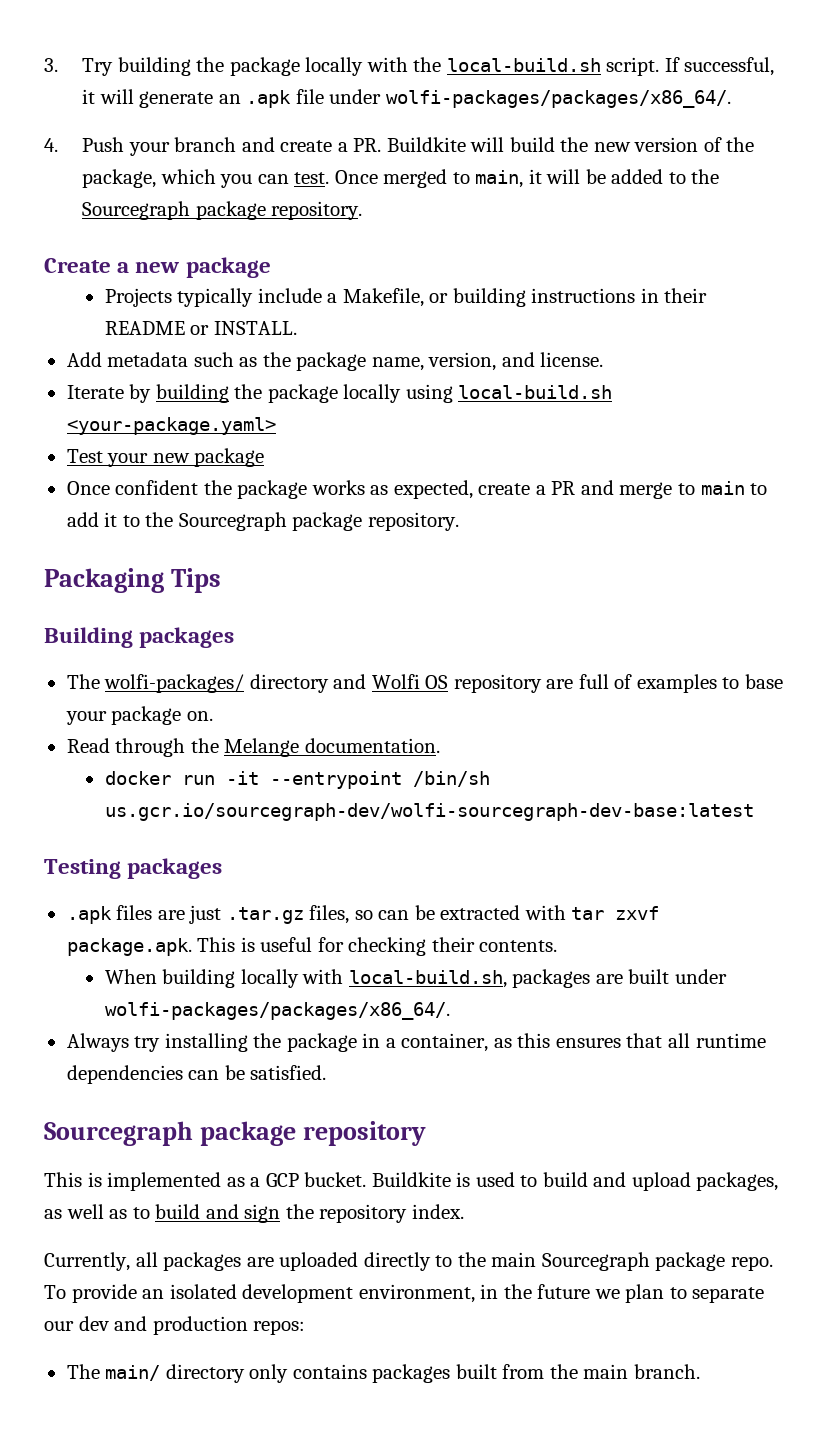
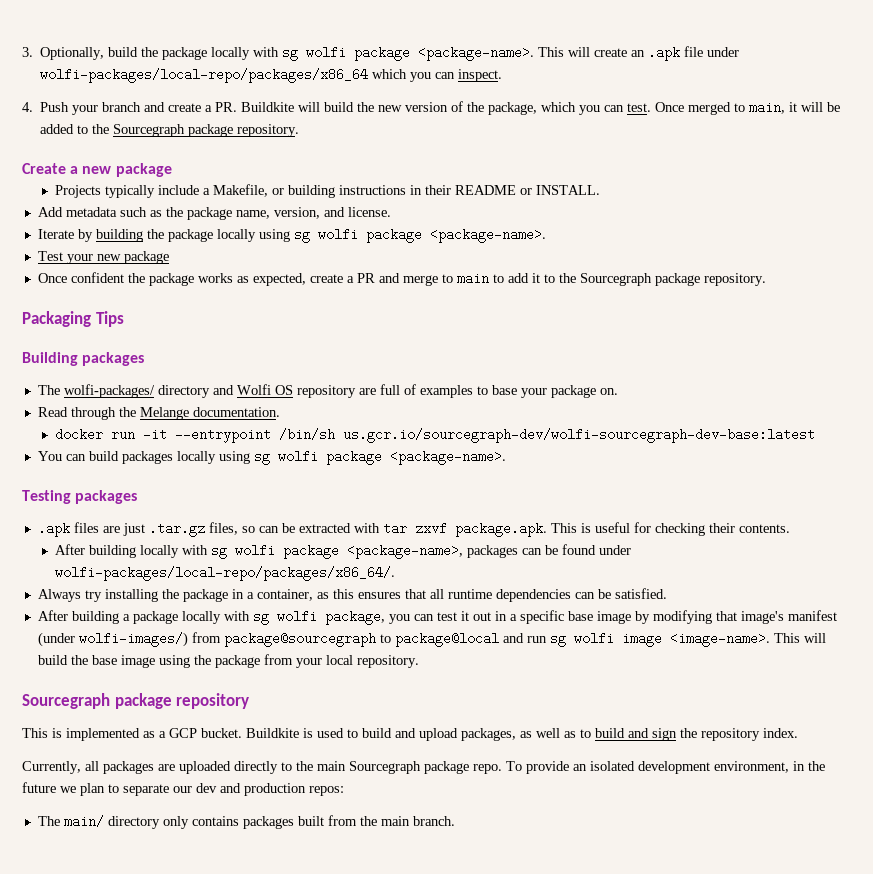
[81,57,191,76] Try building -> [40,47,139,60] Optionally, build
[413,57,775,76] [81,89,731,108] the local-build.sh script. If successful, it will generate an .apk file under wolfi-packages/packages/x86_64/. -> [282,46,740,61] [40,68,503,83] sg wolfi package <package-name>. This will create an .apk file under wolfi-packages/local-repo/packages/x86_64 which you can inspect.
[458,385,613,399] [66,417,276,435] local-build.sh <your-package.yaml> -> [293,228,546,243] sg wolfi package <package-name>.
(754, 812) none -> [37,450,506,465] // You can build packages locally using sg wolfi package <package-name>.
[104,969,157,984] When -> [54,544,85,555] After
[348,969,727,988] [104,1002,450,1020] local-build.sh, packages are built under wolfi-packages/packages/x86_64/. -> [210,544,631,559] [54,566,395,581] sg wolfi package <package-name>, packages can be found under wolfi-packages/local-repo/packages/x86_64/.
(327, 1072) none -> [37,610,837,625] [37,632,826,647] [37,654,419,668] // After building a package locally with sg wolfi package, you can test it out in a specific base image by modifying that image's manifest (under wolfi-images/) from package@sourcegraph to package@local and run sg wolfi image <image-name>. This will build the base image using the package from your local repository.

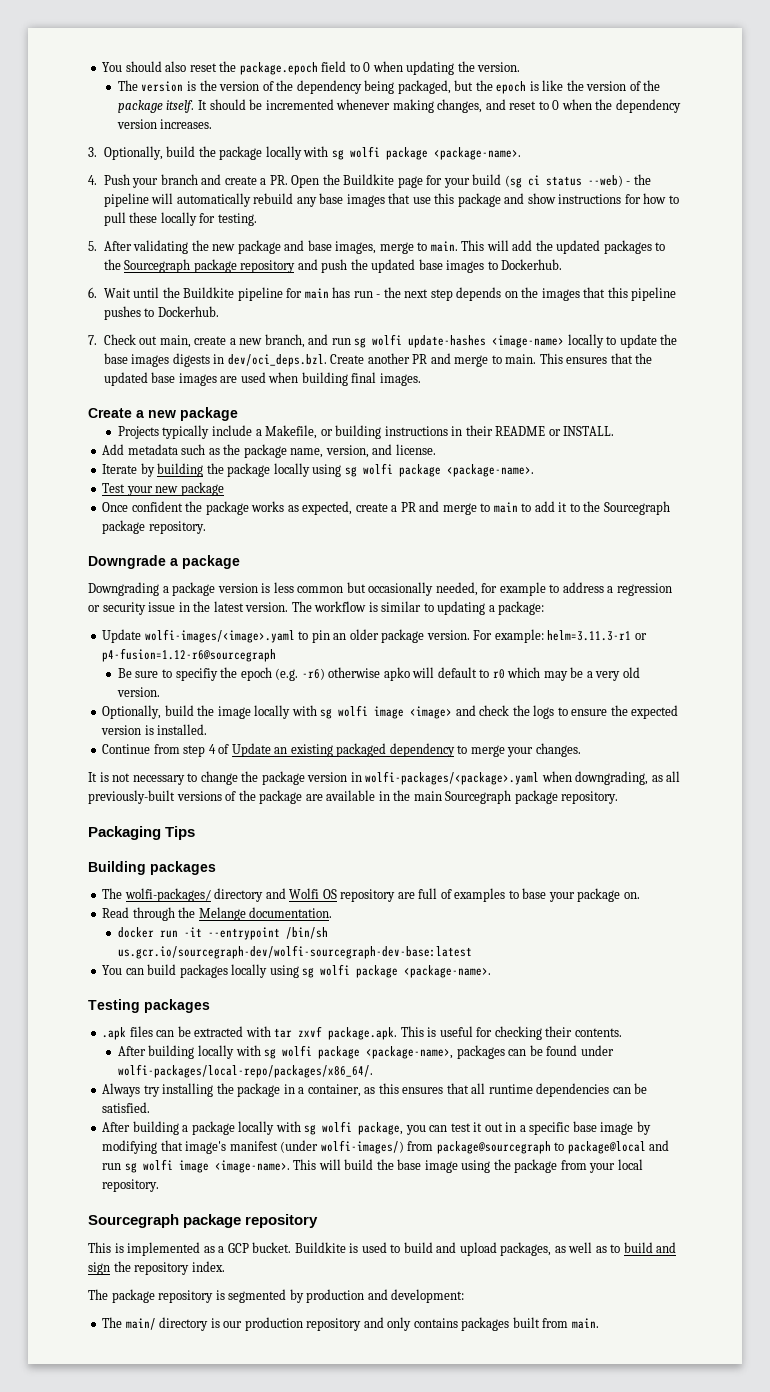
(22, 52) none -> [102,61,521,75] [117,80,661,94] [117,99,681,113] [116,119,213,129] You should also reset the package.epoch field to 0 when updating the version. // The version is the version of the dependency being packaged, but the epoch is like the version of the package itself. It should be incremented whenever making changes, and reset to 0 when the dependency version increases. //
[538,46,740,61] [40,68,503,83] This will create an .apk file under wolfi-packages/local-repo/packages/x86_64 which you can inspect. -> (521, 153) none
[241,101,841,115] [40,124,300,137] Buildkite will build the new version of the package, which you can test. Once merged to main, it will be added to the Sourcegraph package repository. -> [291,174,651,188] [103,193,679,207] [103,212,257,226] [88,240,666,254] [103,259,563,273] [88,287,677,301] [103,306,219,320] [88,334,678,348] [103,353,653,367] [103,372,421,386] Open the Buildkite page for your build (sg ci status --web) - the pipeline will automatically rebuild any base images that use this package and show instructions for how to pull these locally for testing. // 5. After validating the new package and base images, merge to main. This will add the updated packages to the Sourcegraph package repository and push the updated base images to Dockerhub. // 6. Wait until the Buildkite pipeline for main has run - the next step depends on the images that this pipeline pushes to Dockerhub. // 7. Check out main, create a new branch, and run sg wolfi update-hashes <image-name> locally to update the base images digests in dev/oci_deps.bzl. Create another PR and merge to main. This ensures that the updated base images are used when building final images.
(766, 279) none -> [88,555,240,569] [88,582,672,596] [88,601,545,615] [102,629,647,643] [102,648,277,662] [117,667,640,681] [116,687,160,697] [102,705,679,719] [101,724,208,735] [102,743,581,757] [88,771,681,785] [88,790,619,804] // Downgrade a package // Downgrading a package version is less common but occasionally needed, for example to address a regression or security issue in the latest version. The workflow is similar to updating a package: // Update wolfi-images/<image>.yaml to pin an older package version. For example: helm=3.11.3-r1 or p4-fusion=1.12-r6@sourcegraph // Be sure to specifiy the epoch (e.g. -r6) otherwise apko will default to r0 which may be a very old version. // Optionally, build the image locally with sg wolfi image <image> and check the logs to ensure the expected version is installed. // Continue from step 4 of Update an existing packaged dependency to merge your changes. // It is not necessary to change the package version in wolfi-packages/<package>.yaml when downgrading, as all previously-built versions of the package are available in the main Sourcegraph package repository.
[102,522,255,537] are just .tar.gz files, so -> (153, 1031) none
[22,761,825,774] [22,782,344,796] [37,815,160,829] Currently, all packages are uploaded directly to the main Sourcegraph package repo. To provide an isolated development environment, in the future we plan to separate our dev and production repos: // The main/ directory -> [88,1289,465,1303] [102,1317,384,1331] The package repository is segmented by production and development: // The main/ directory is our production repository and
[359,816,455,826] the main branch. -> [571,1318,599,1329] main.

